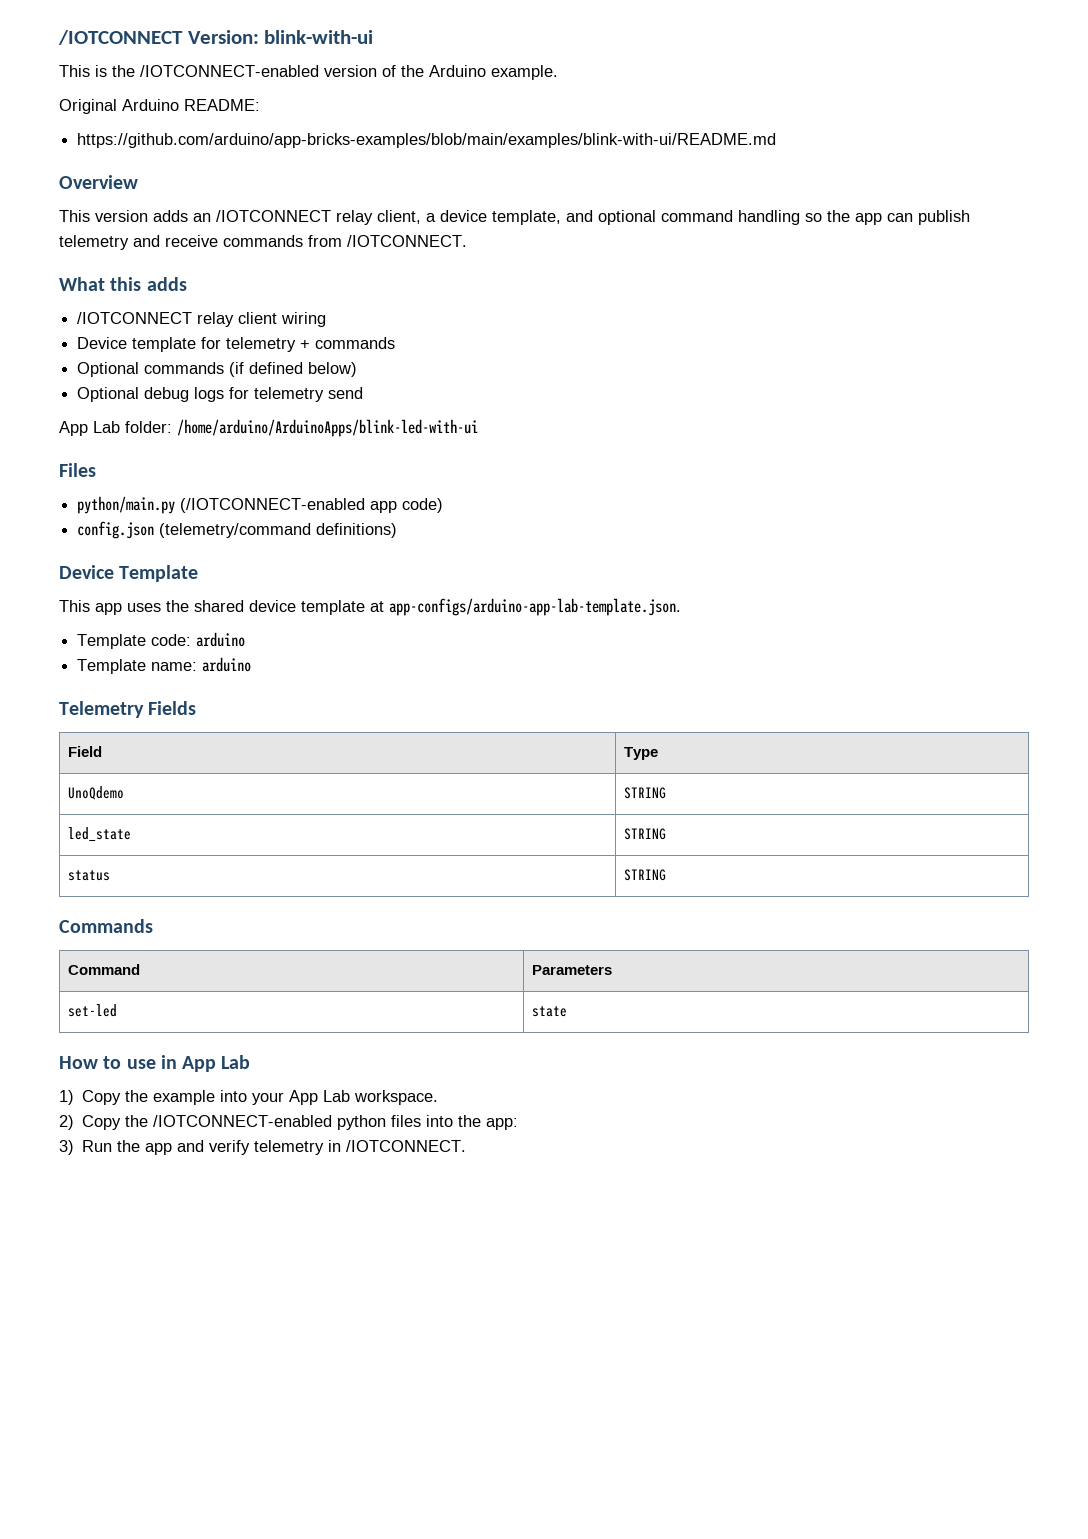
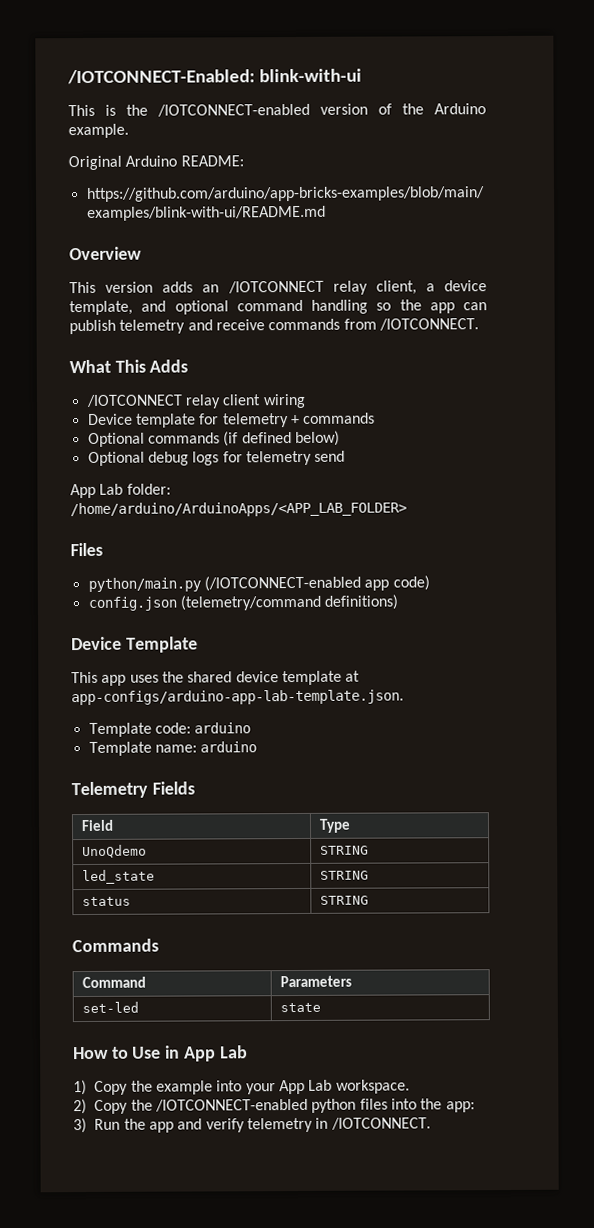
[58,30,259,45] /IOTCONNECT Version: -> [67,69,255,85] /IOTCONNECT-Enabled:
[110,277,187,291] this adds -> [114,359,189,373] This Adds
[177,419,478,437] /home/arduino/ArduinoApps/blink-led-with-ui -> [70,501,407,518] /home/arduino/ArduinoApps/<APP_LAB_FOLDER>
[126,1059,156,1069] use -> [132,1046,162,1059] Use

